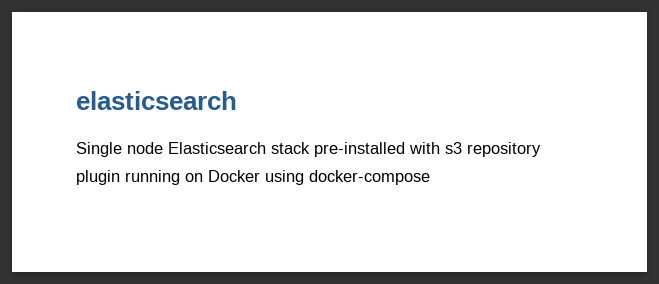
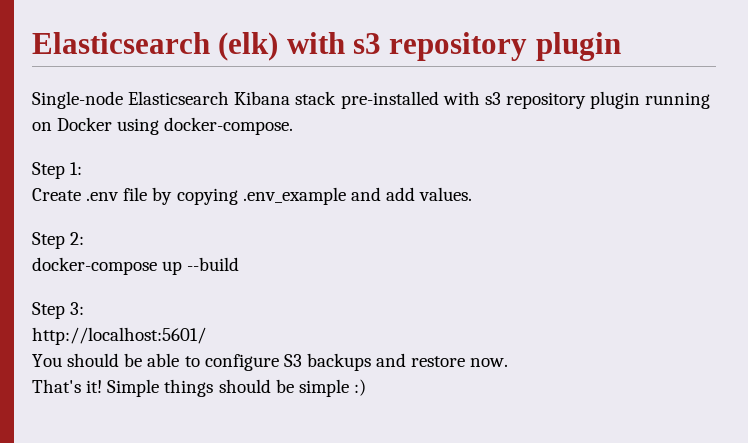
[76,91,237,110] [76,142,266,157] elasticsearch // Single node Elasticsearch -> [32,32,621,61] [32,91,291,109] Elasticsearch (elk) with s3 repository plugin // Single-node Elasticsearch Kibana
[309,170,430,185] docker-compose -> [164,117,294,135] [32,162,83,179] [32,187,473,205] [32,232,85,249] [32,257,240,275] [32,302,85,319] [32,327,206,345] [32,353,509,371] [32,379,366,397] docker-compose. // Step 1: // Create .env file by copying .env_example and add values. // Step 2: // docker-compose up --build // Step 3: // http://localhost:5601/ // You should be able to configure S3 backups and restore now. // That's it! Simple things should be simple :)

